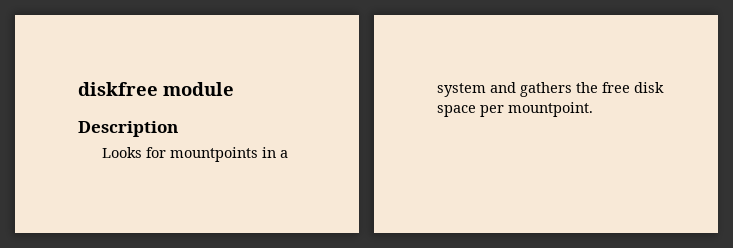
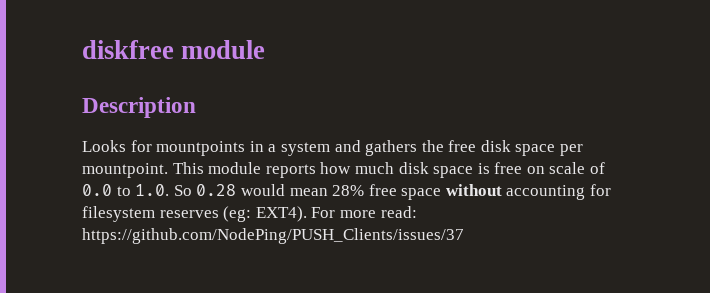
(593, 109) none -> [172,162,606,178] [82,184,612,200] [82,206,417,222] [82,228,464,244] This module reports how much disk space is free on scale of 0.0 to 1.0. So 0.28 would mean 28% free space without accounting for filesystem reserves (eg: EXT4). For more read: https://github.com/NodePing/PUSH_Clients/issues/37

